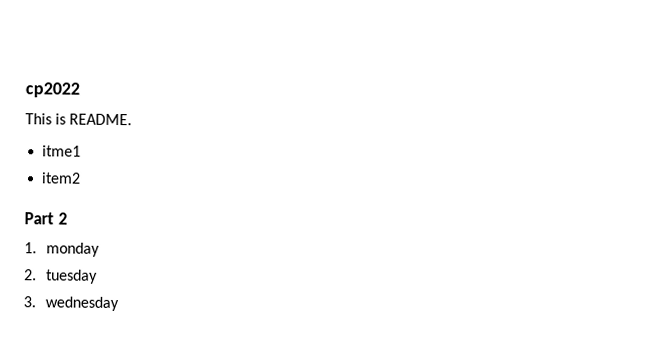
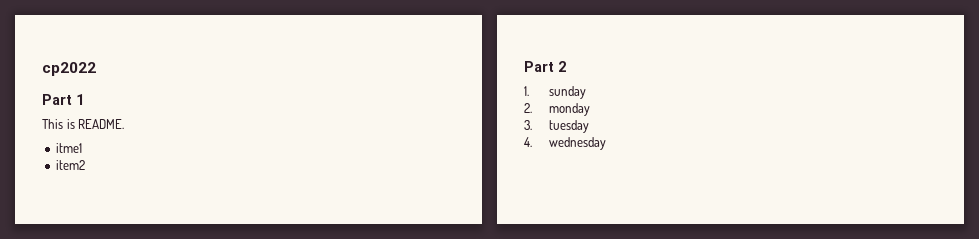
(80, 90) none -> [42,94,84,105] // Part 1
(37, 248) none -> [549,86,587,99] [524,103,532,113] sunday // 2.
[24,269,37,281] 2. -> [524,120,532,130] 3.
[23,296,36,308] 3. -> [524,137,532,147] 4.

